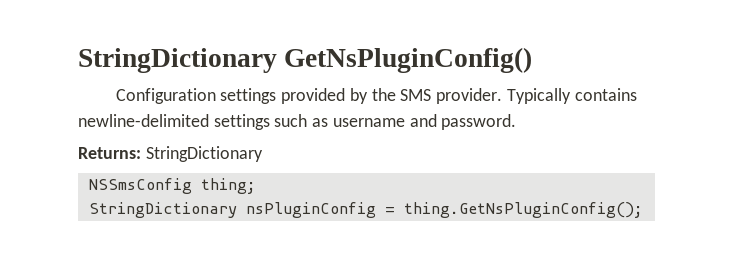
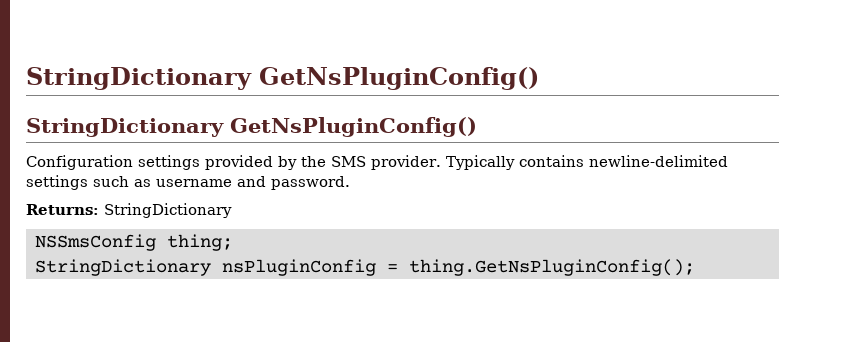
[78,47,533,73] StringDictionary GetNsPluginConfig() -> [26,67,539,90] [26,117,477,137] StringDictionary GetNsPluginConfig() // StringDictionary GetNsPluginConfig()

